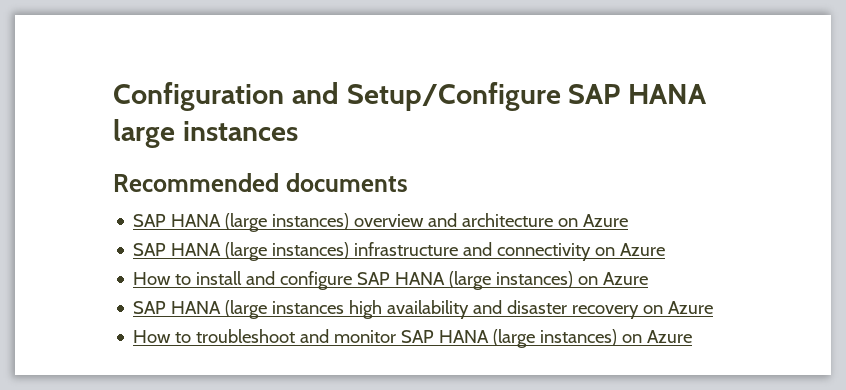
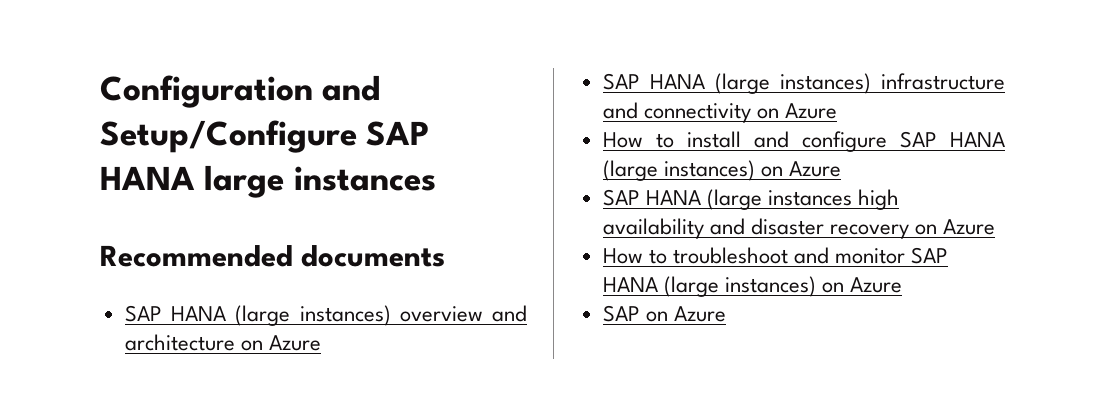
(693, 336) none -> [602,305,726,322] // SAP on Azure

